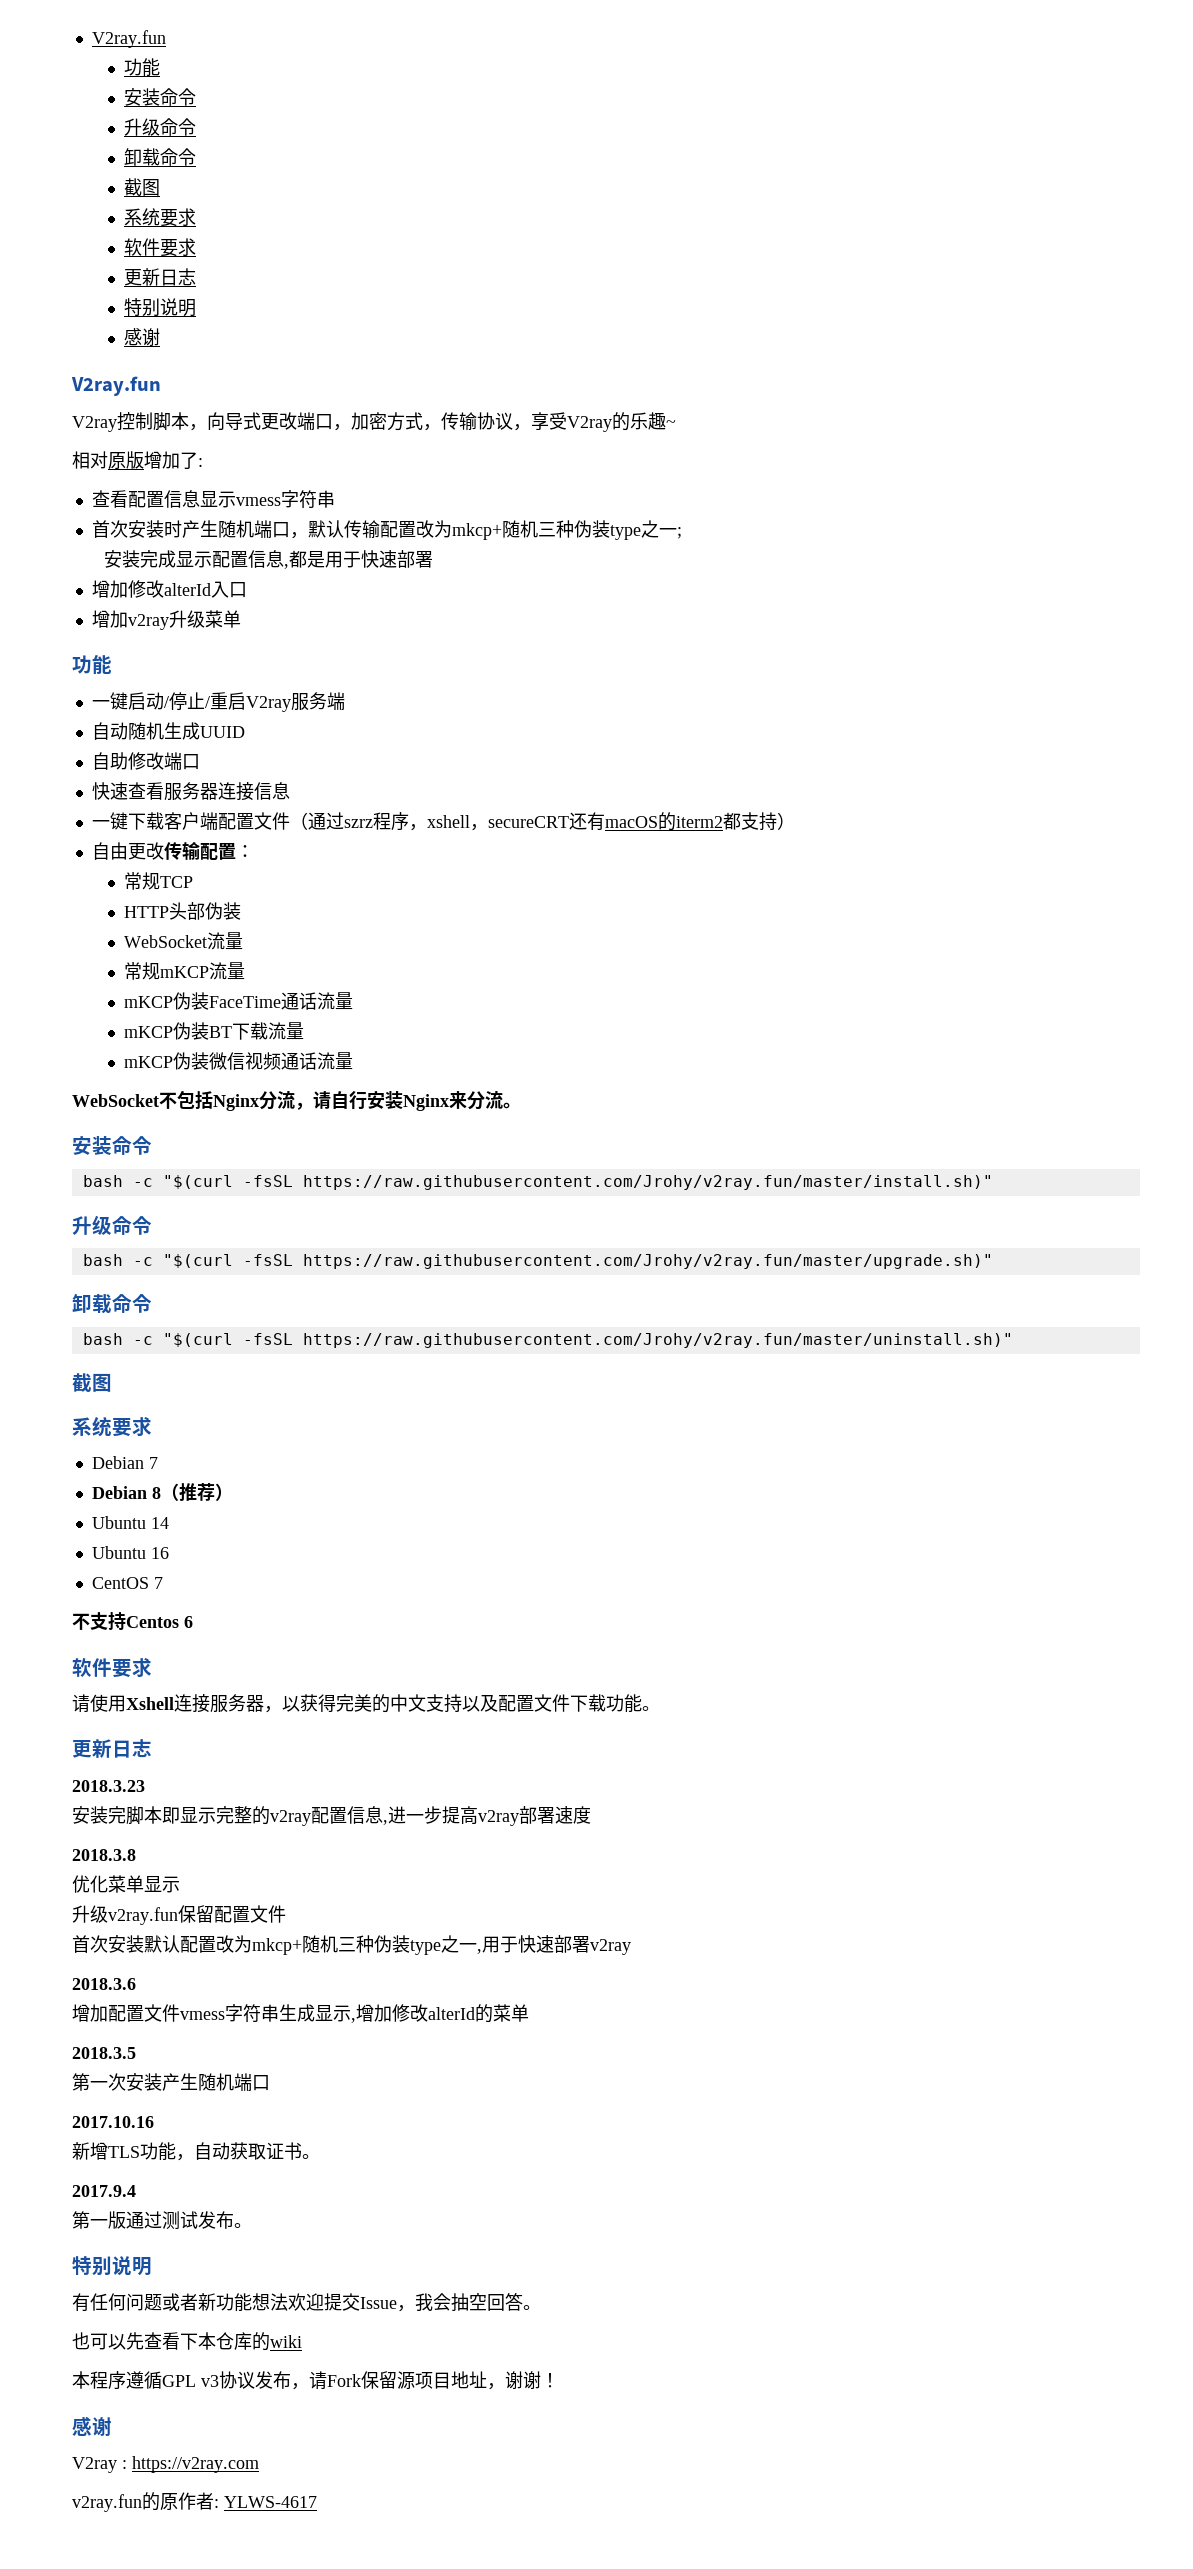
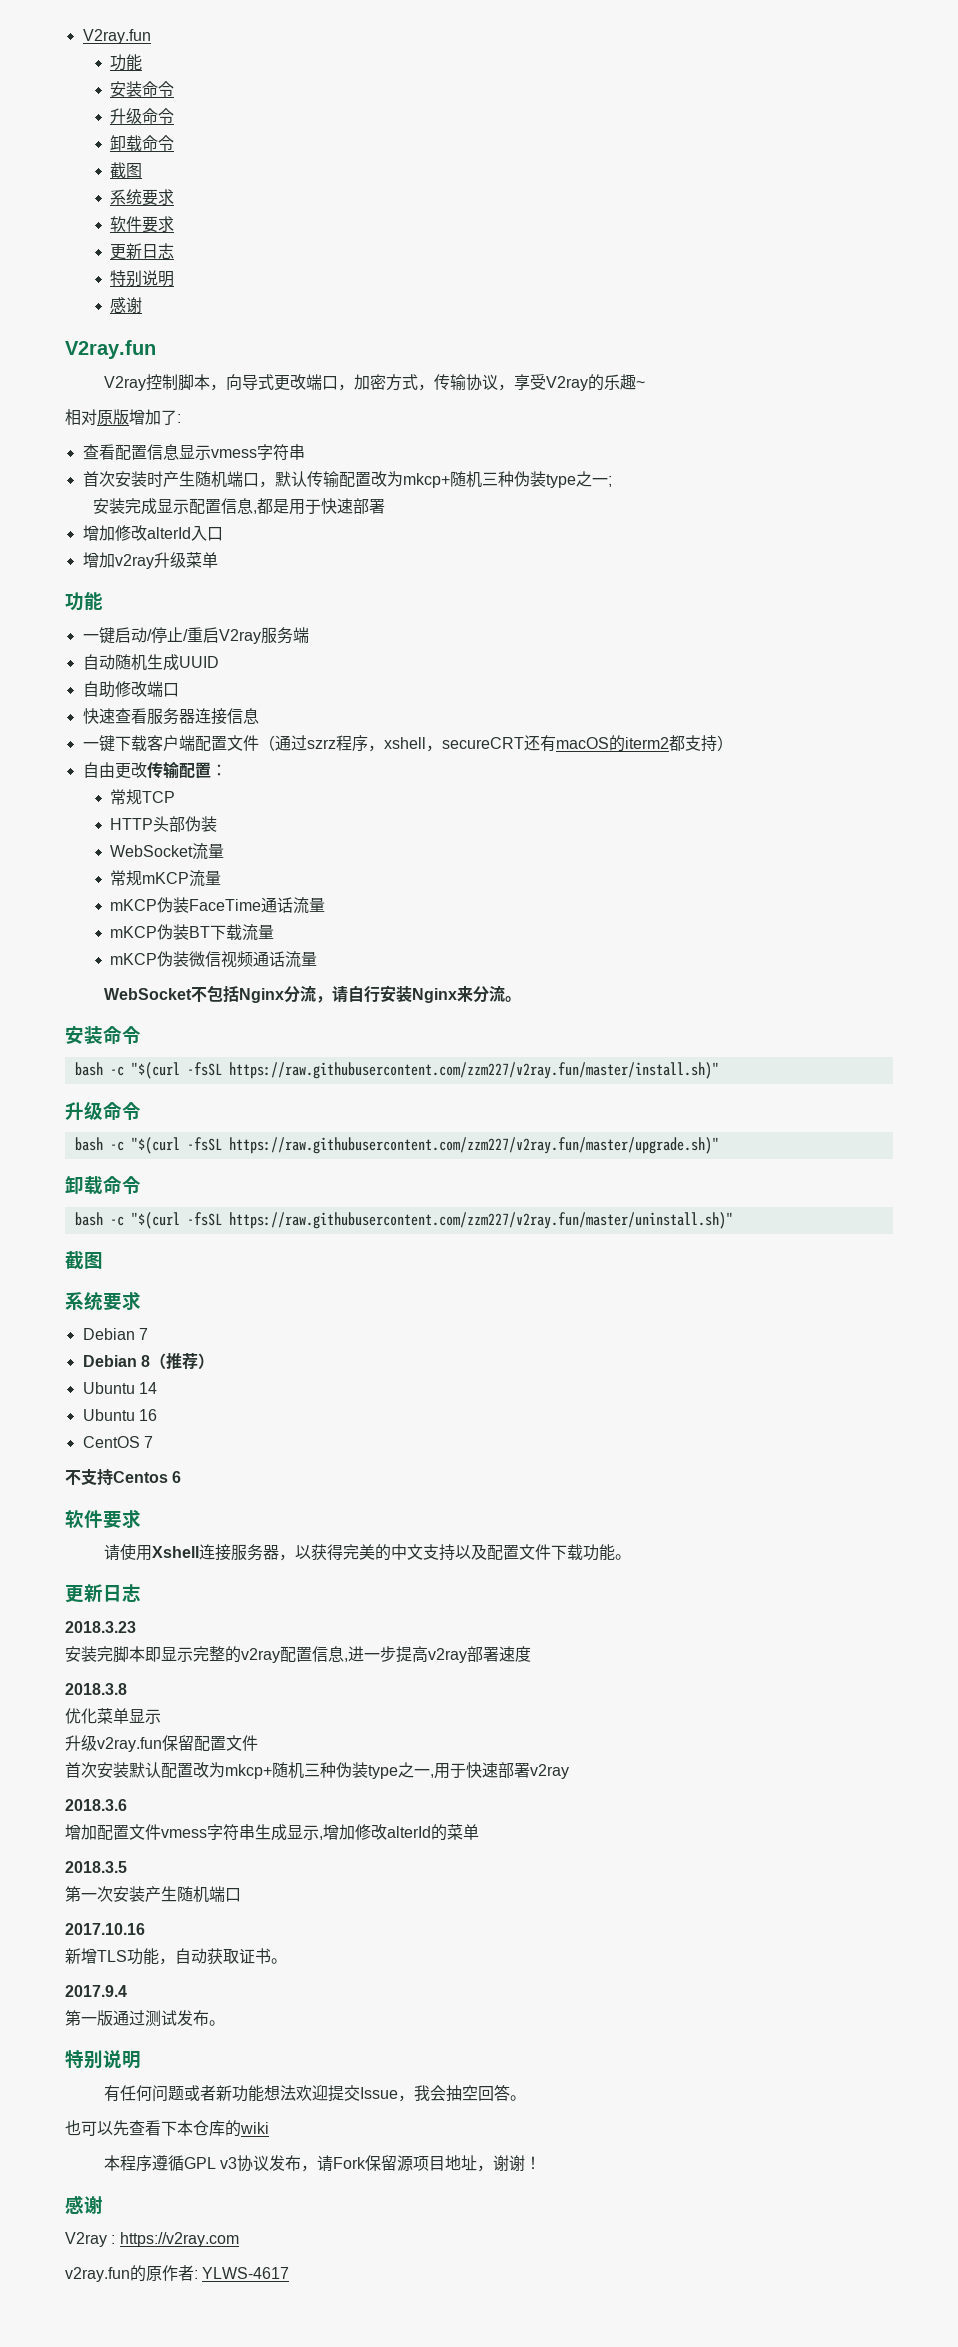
[302,1175,993,1190] https://raw.githubusercontent.com/Jrohy/v2ray.fun/master/install.sh)" -> [228,1062,719,1079] https://raw.githubusercontent.com/zzm227/v2ray.fun/master/install.sh)"
[302,1254,993,1269] https://raw.githubusercontent.com/Jrohy/v2ray.fun/master/upgrade.sh)" -> [228,1137,719,1154] https://raw.githubusercontent.com/zzm227/v2ray.fun/master/upgrade.sh)"
[302,1333,1013,1348] https://raw.githubusercontent.com/Jrohy/v2ray.fun/master/uninstall.sh)" -> [228,1212,733,1229] https://raw.githubusercontent.com/zzm227/v2ray.fun/master/uninstall.sh)"

